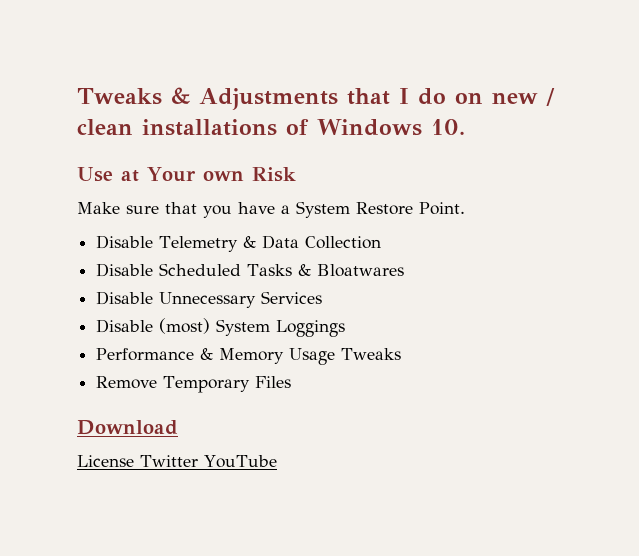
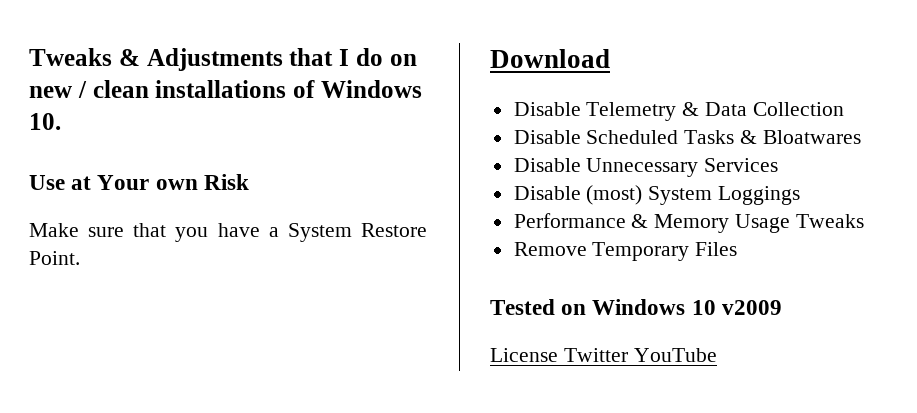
(465, 208) none -> [490,49,610,68] // Download
[77,420,178,435] Download -> [490,299,782,315] Tested on Windows 10 v2009

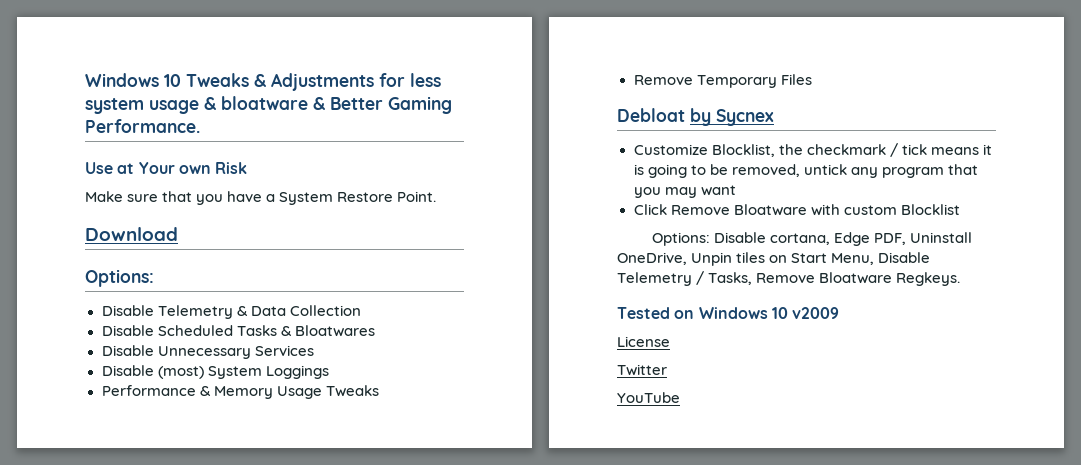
(29, 57) none -> [85,73,181,87] Windows 10
[289,48,417,66] [29,80,422,98] [29,113,61,130] that I do on new / clean installations of Windows 10. -> [379,73,441,87] [85,96,452,114] [85,119,200,133] for less system usage & bloatware & Better Gaming Performance.
(610, 58) none -> [85,269,154,287] // Options:
(738, 249) none -> [617,108,774,126] [633,143,992,157] [633,164,978,178] [633,185,736,198] [633,204,960,216] [651,232,972,246] [617,252,931,266] [617,271,961,286] // Debloat by Sycnex // Customize Blocklist, the checkmark / tick means it is going to be removed, untick any program that you may want // Click Remove Bloatware with custom Blocklist // Options: Disable cortana, Edge PDF, Uninstall OneDrive, Unpin tiles on Start Menu, Disable Telemetry / Tasks, Remove Bloatware Regkeys.
(558, 355) none -> (670, 341) //
(628, 355) none -> (667, 370) //

